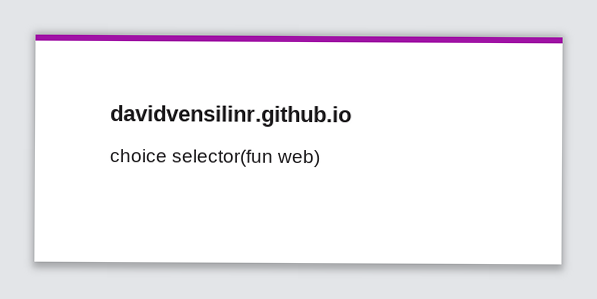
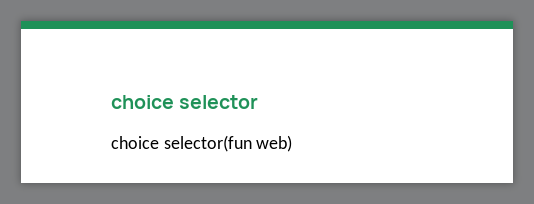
[110,105,352,128] davidvensilinr.github.io -> [111,95,259,109] choice selector

